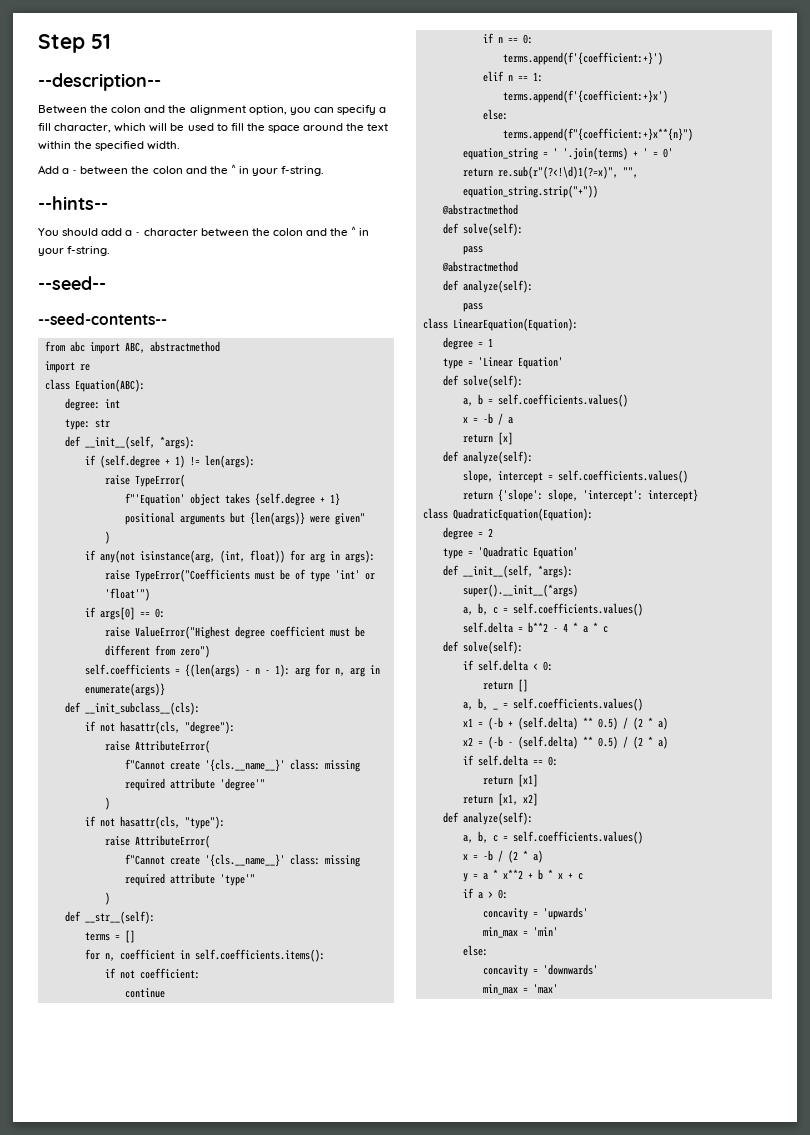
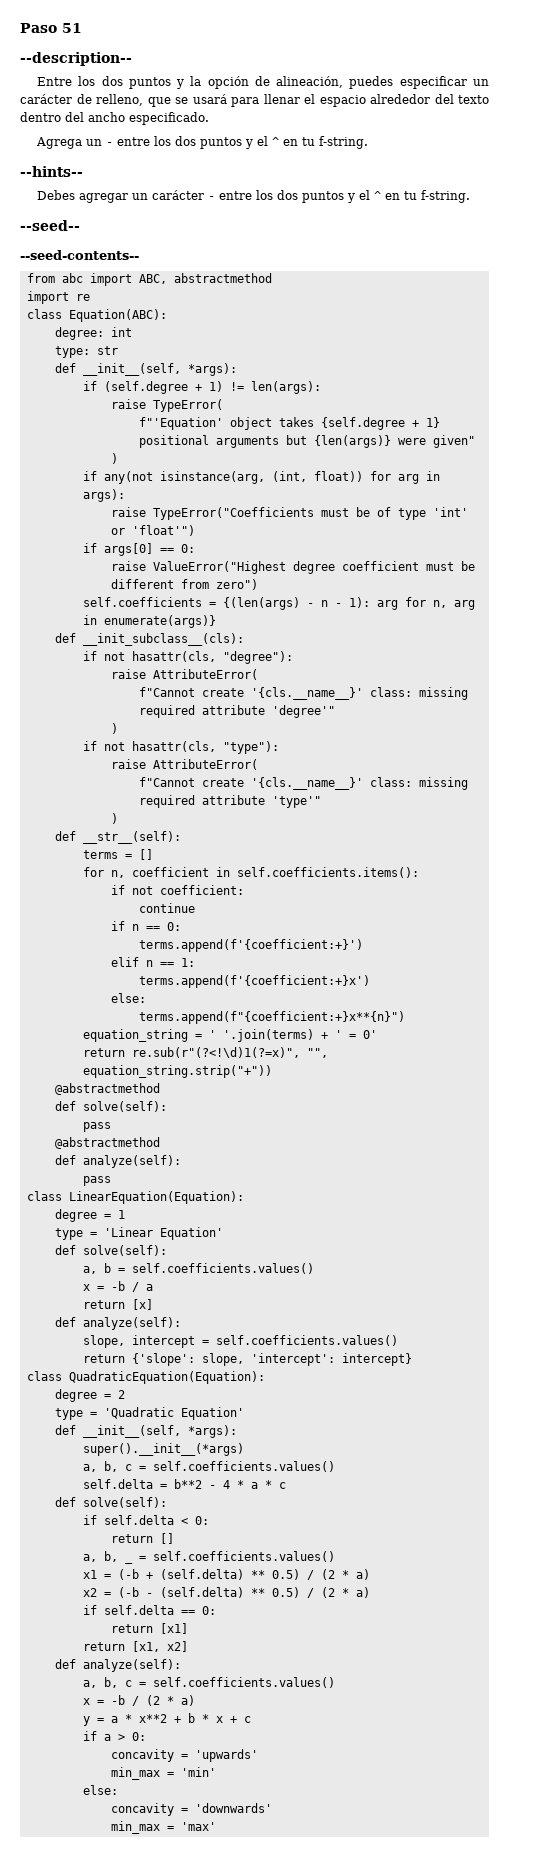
[38,34,85,53] Step -> [20,23,57,33] Paso
[38,105,387,115] [38,123,389,133] [38,141,181,151] [38,164,325,176] [38,196,108,210] [38,226,370,237] [38,248,64,256] Between the colon and the alignment option, you can specify a fill character, which will be used to fill the space around the text within the specified width. // Add a - between the colon and the ^ in your f-string. // --hints-- // You should add a - character between the colon and the ^ in your -> [37,76,489,89] [20,94,489,107] [20,112,209,125] [36,136,369,149] [20,166,83,177] [37,190,418,203] Entre los dos puntos y la opción de alineación, puedes especificar un carácter de relleno, que se usará para llenar el espacio alrededor del texto dentro del ancho especificado. // Agrega un - entre los dos puntos y el ^ en tu f-string. // --hints-- // Debes agregar un carácter - entre los dos puntos y el ^ en tu

